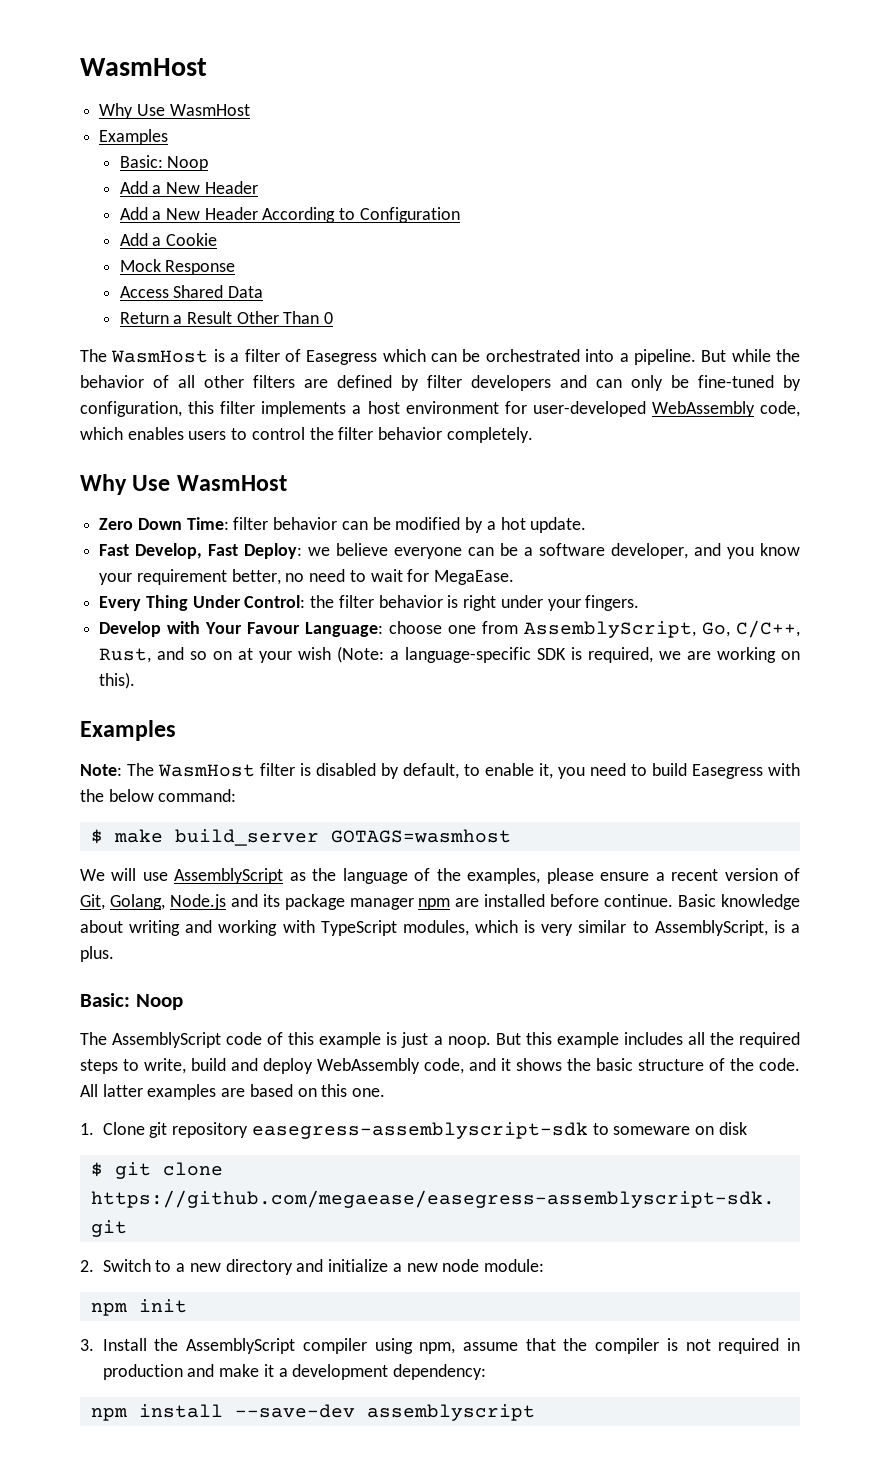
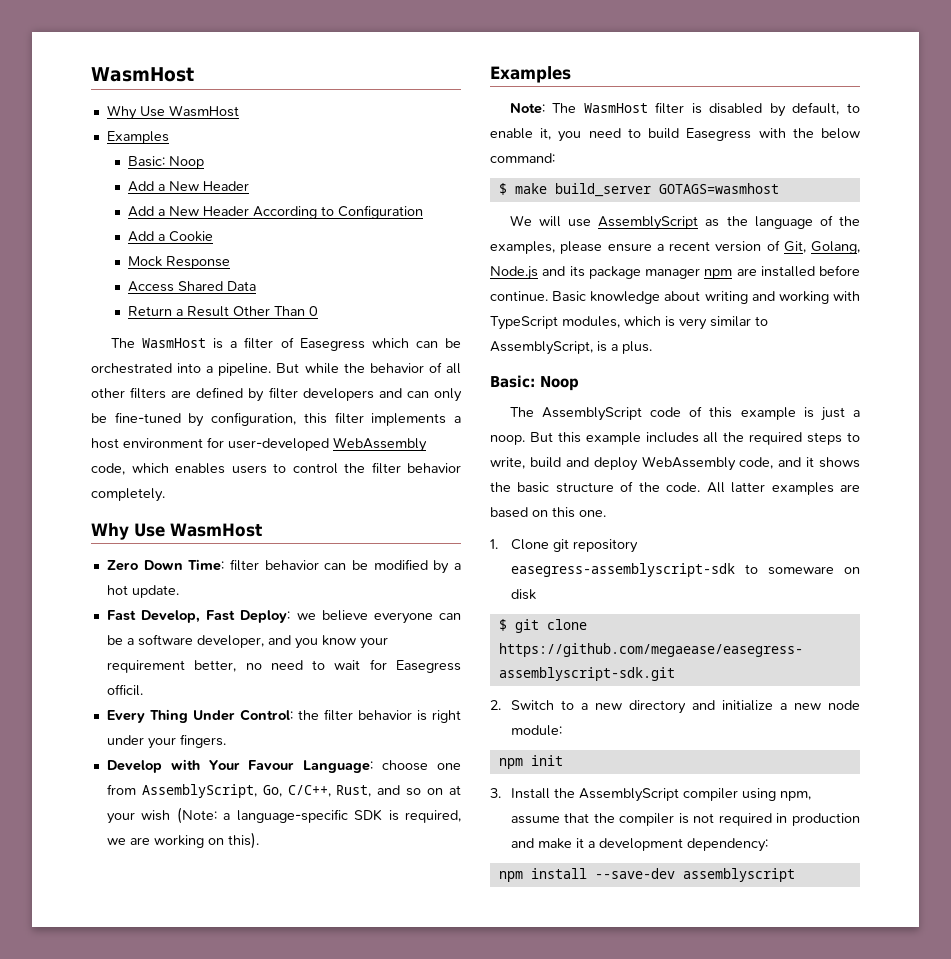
[434,570,515,585] MegaEase. -> [396,660,461,673] [106,684,143,696] Easegress officil.

